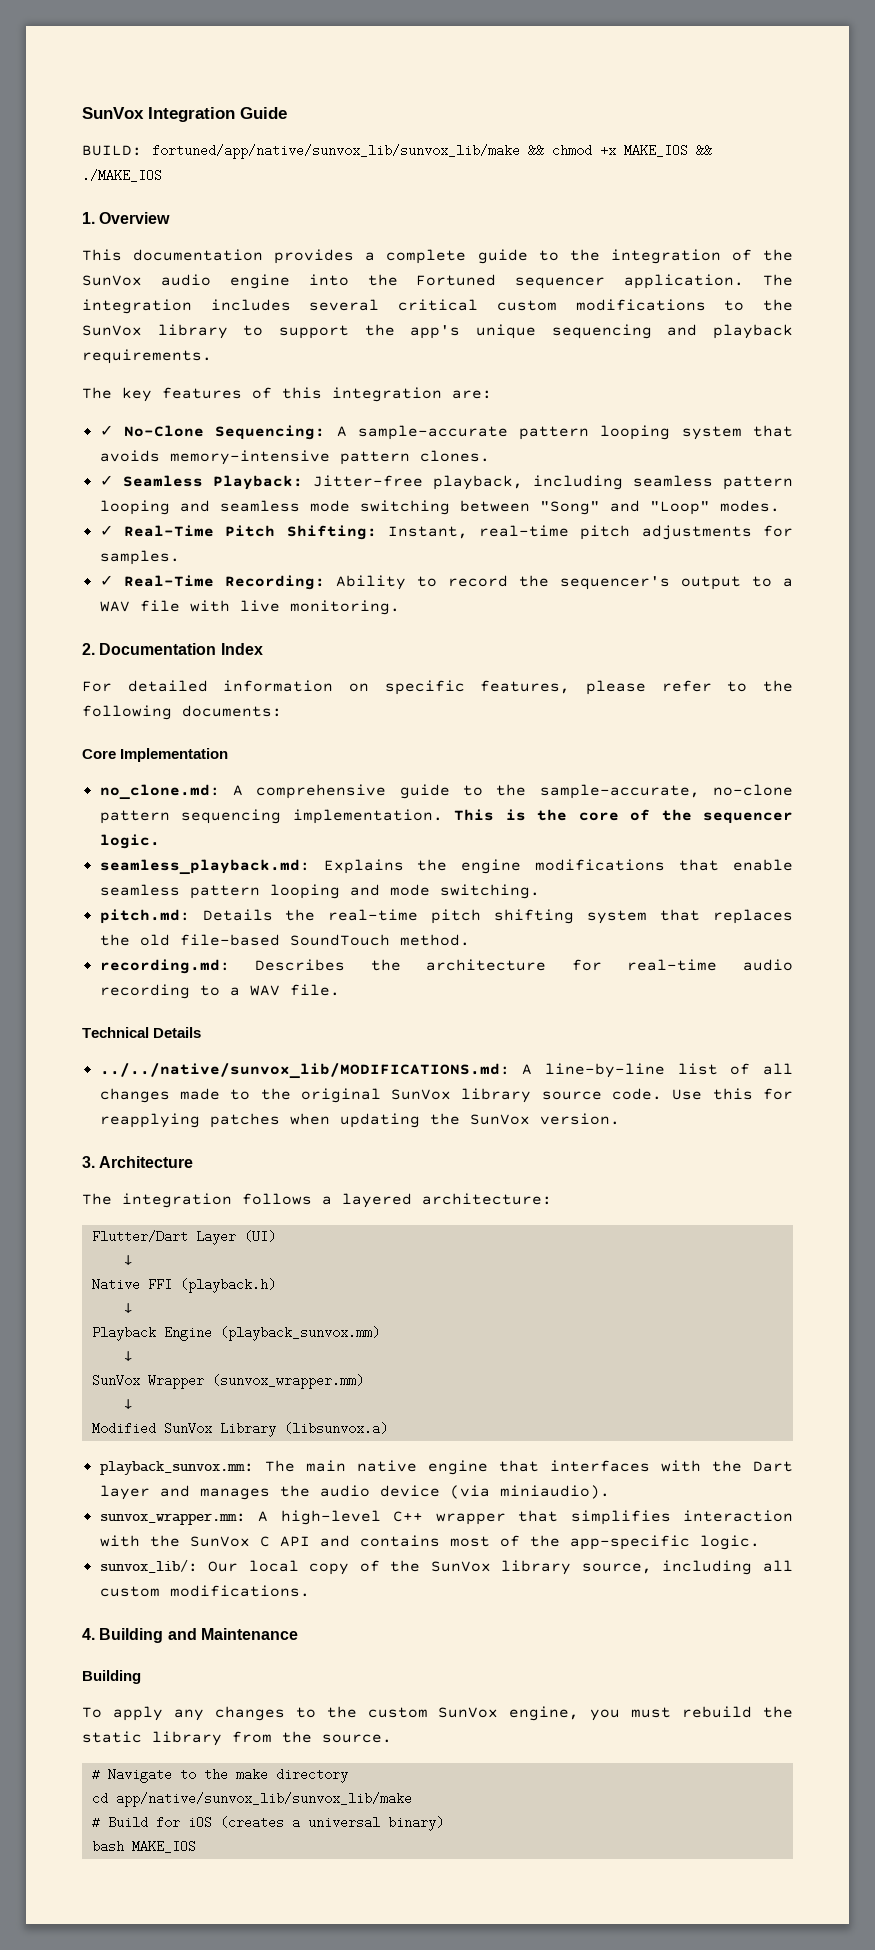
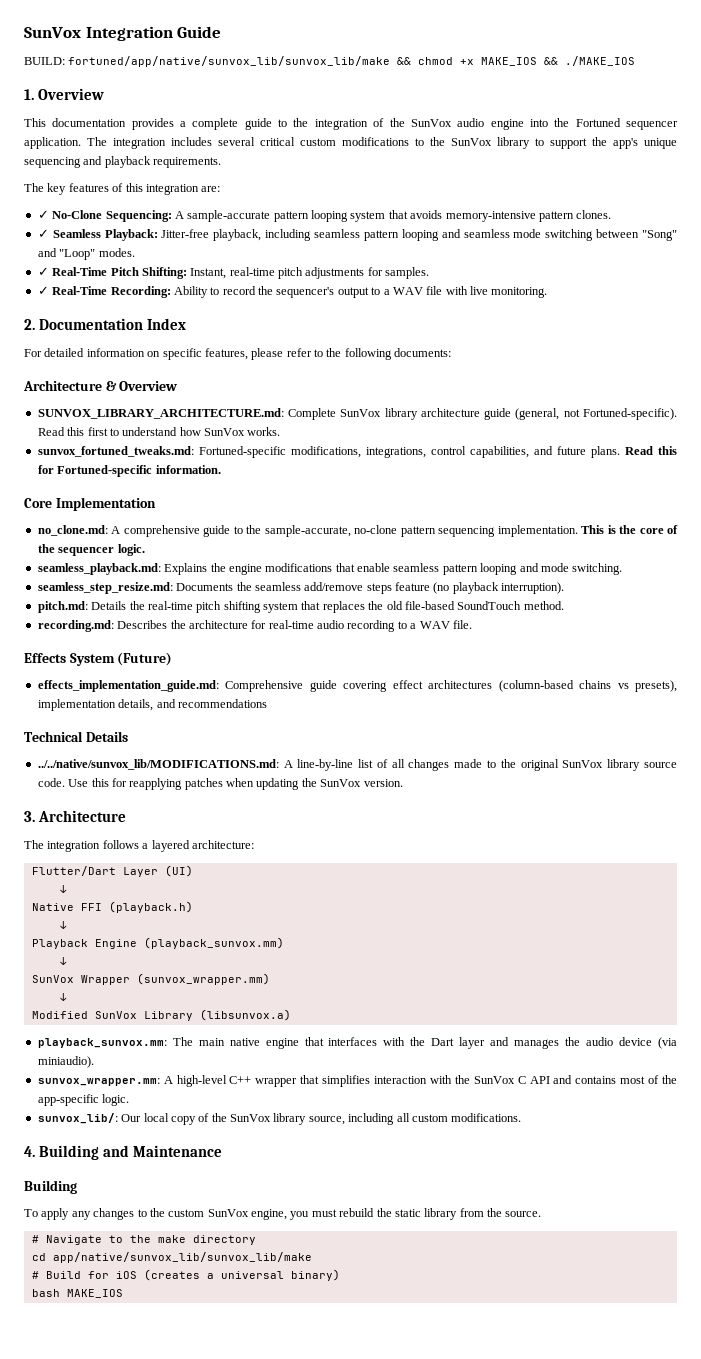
(282, 711) none -> [23,380,178,391] [37,408,677,420] [37,427,281,436] [37,446,677,458] [37,465,221,477] // Architecture & Overview // SUNVOX_LIBRARY_ARCHITECTURE.md: Complete SunVox library architecture guide (general, not Fortuned-specific). Read this first to understand how SunVox works. // sunvox_fortuned_tweaks.md: Fortuned-specific modifications, integrations, control capabilities, and future plans. Read this for Fortuned-specific information.
(540, 891) none -> [37,582,565,594] // seamless_step_resize.md: Documents the seamless add/remove steps feature (no playback interruption).
(340, 990) none -> [24,652,173,666] [37,680,677,692] [37,699,267,711] // Effects System (Future) // effects_implementation_guide.md: Comprehensive guide covering effect architectures (column-based chains vs presets), implementation details, and recommendations

